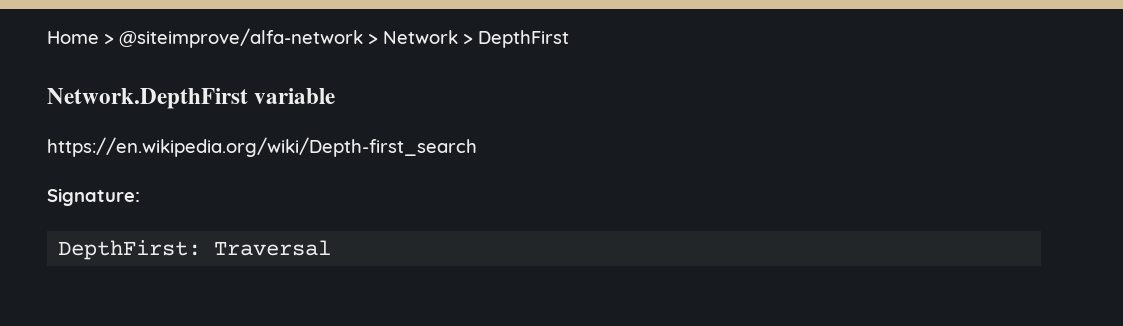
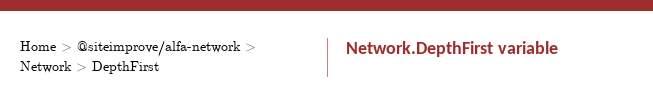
[47,137,477,157] [47,188,140,206] [58,240,332,260] // https://en.wikipedia.org/wiki/Depth-first_search // Signature: // DepthFirst: Traversal -> (558, 47) none

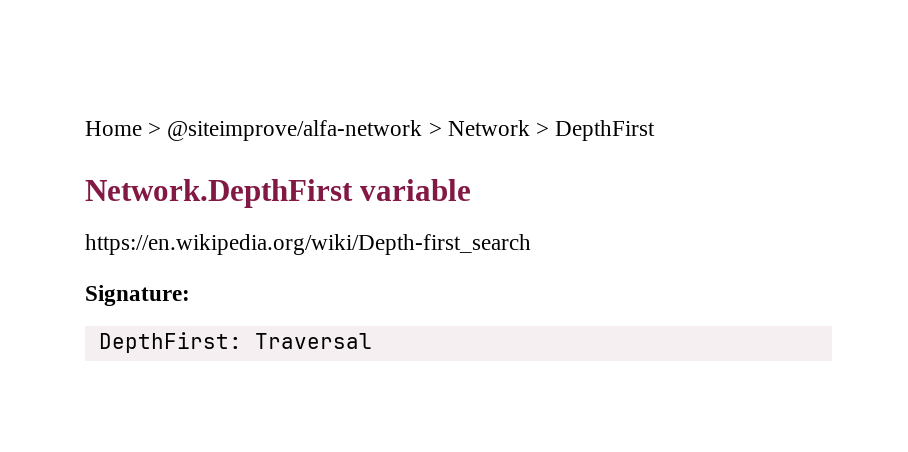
(558, 47) none -> [85,234,531,255] [85,285,190,306] [98,332,372,353] // https://en.wikipedia.org/wiki/Depth-first_search // Signature: // DepthFirst: Traversal

